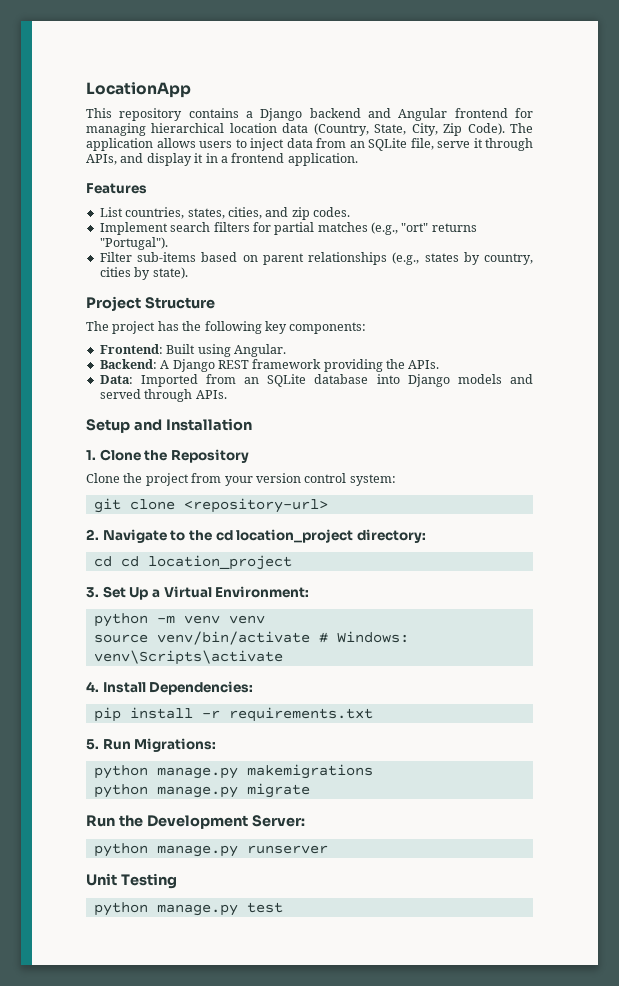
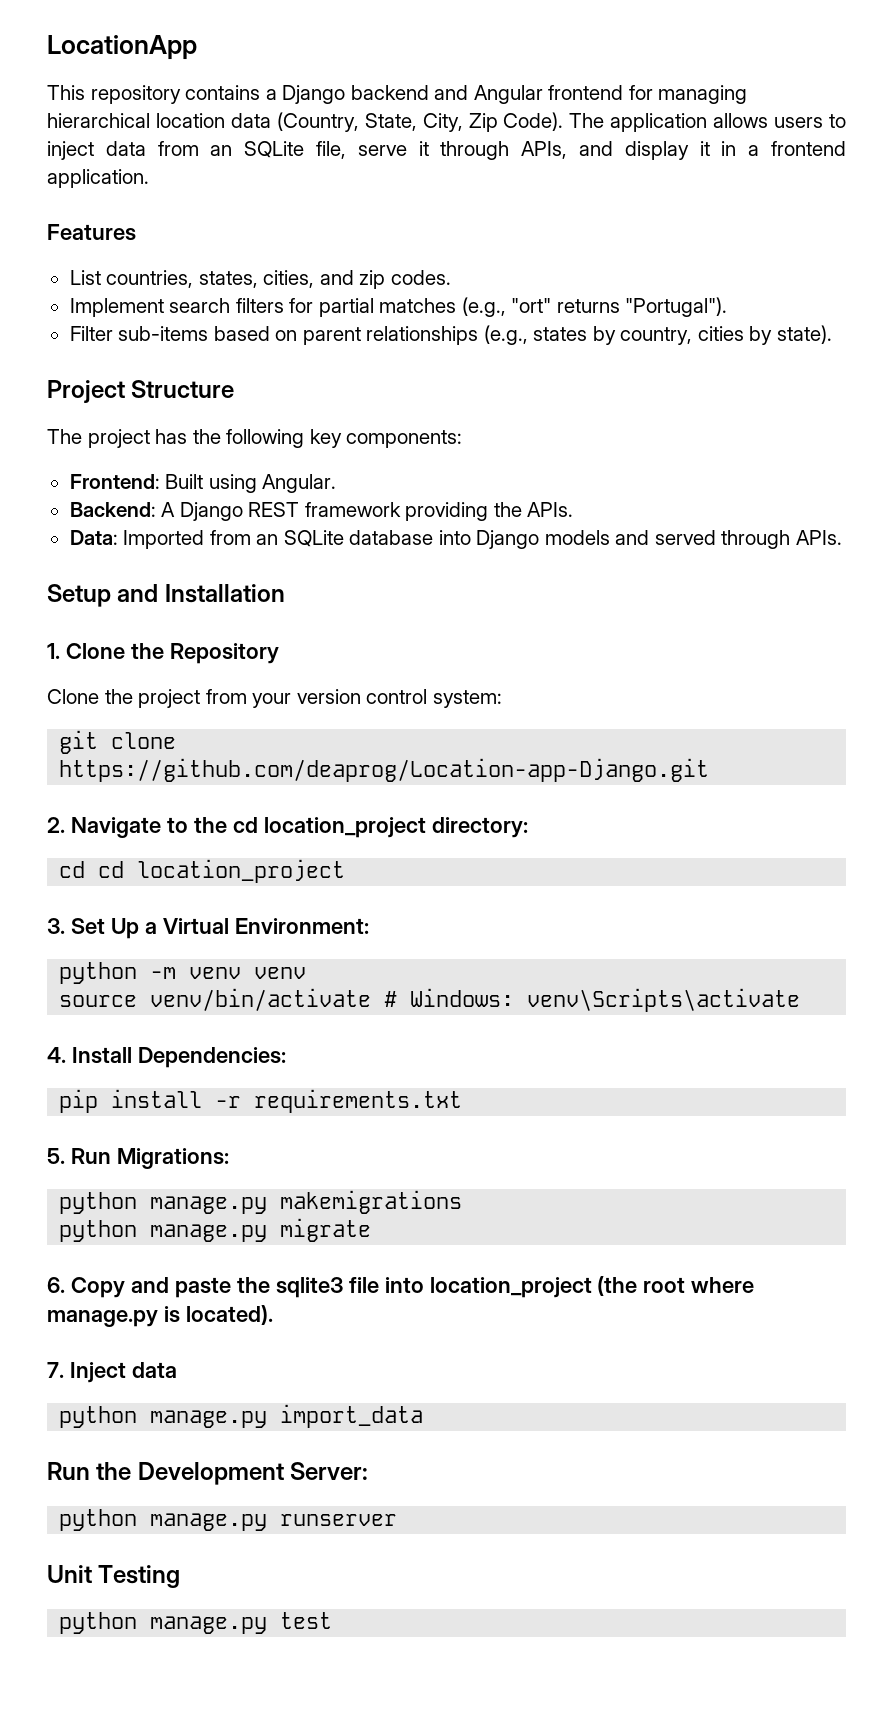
[183,498,328,513] <repository-url> -> [59,758,710,782] https://github.com/deaprog/Location-app-Django.git
(310, 790) none -> [47,1276,755,1298] [47,1305,273,1327] [47,1362,177,1383] [59,1404,424,1428] // 6. Copy and paste the sqlite3 file into location_project (the root where manage.py is located). // 7. Inject data // python manage.py import_data

